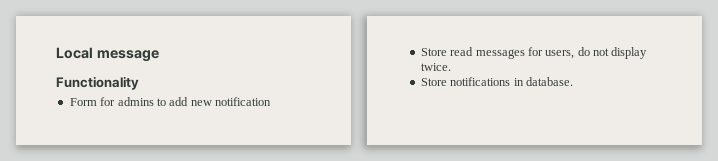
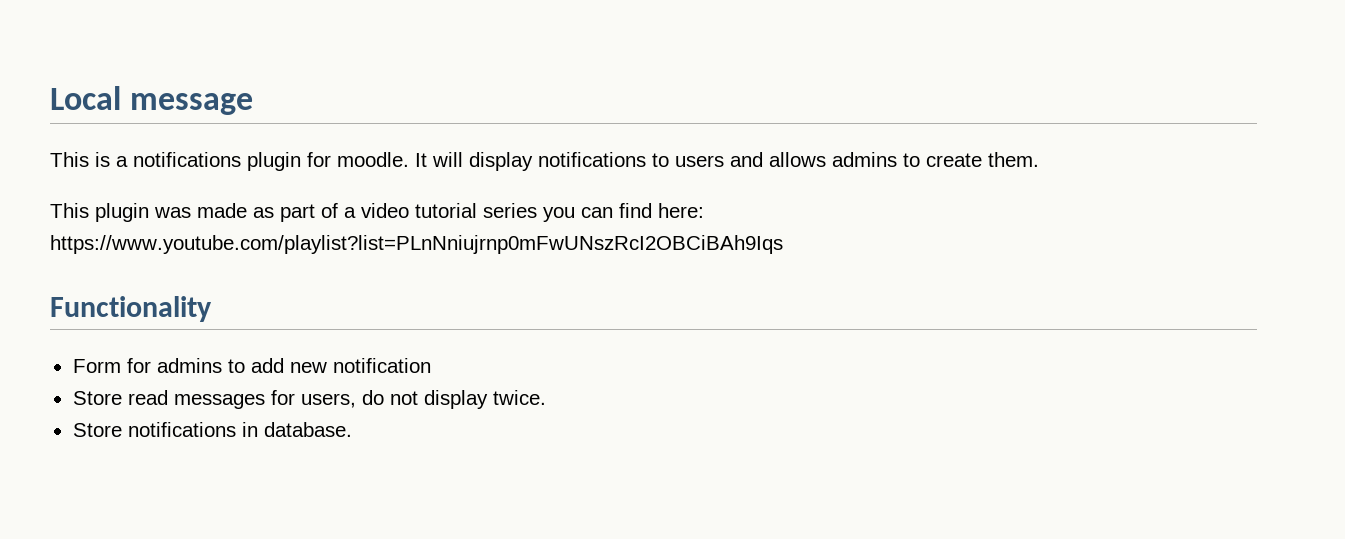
(159, 56) none -> [50,152,1039,171] [50,203,704,222] [50,235,783,254] // This is a notifications plugin for moodle. It will display notifications to users and allows admins to create them. // This plugin was made as part of a video tutorial series you can find here: https://www.youtube.com/playlist?list=PLnNniujrnp0mFwUNszRcI2OBCiBAh9Iqs

